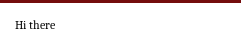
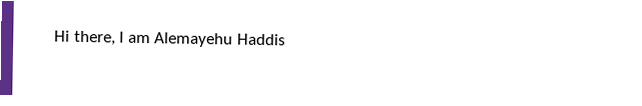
[29,20,57,29] there -> [73,30,286,48] there, I am Alemayehu Haddis

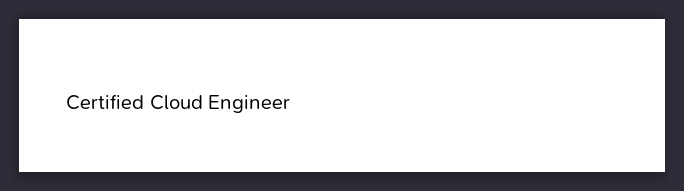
[54,30,286,48] Hi there, I am Alemayehu Haddis -> [66,94,291,113] Certified Cloud Engineer

